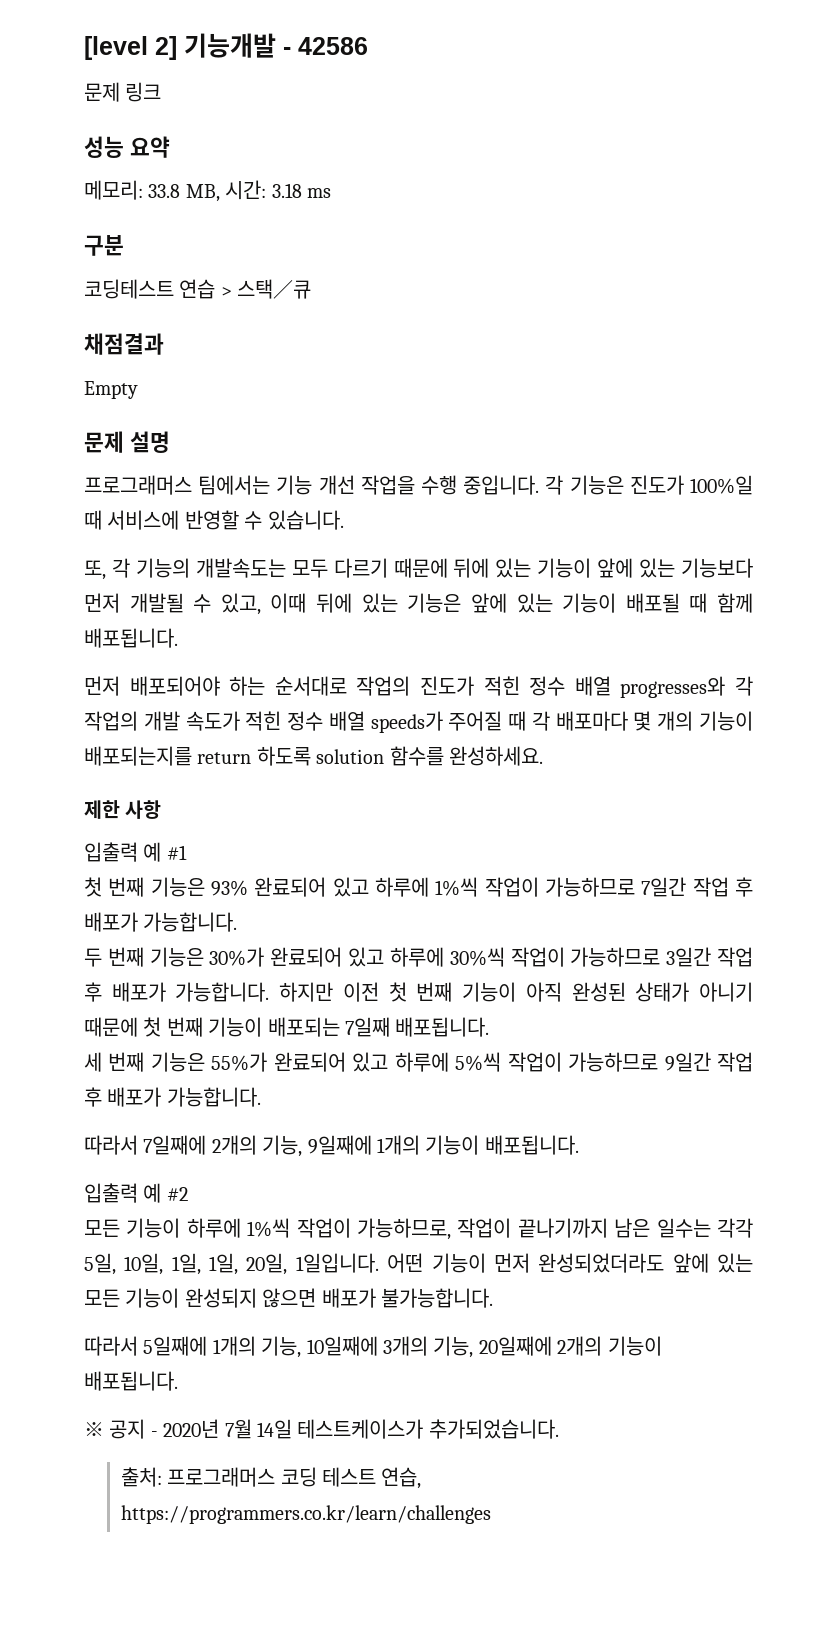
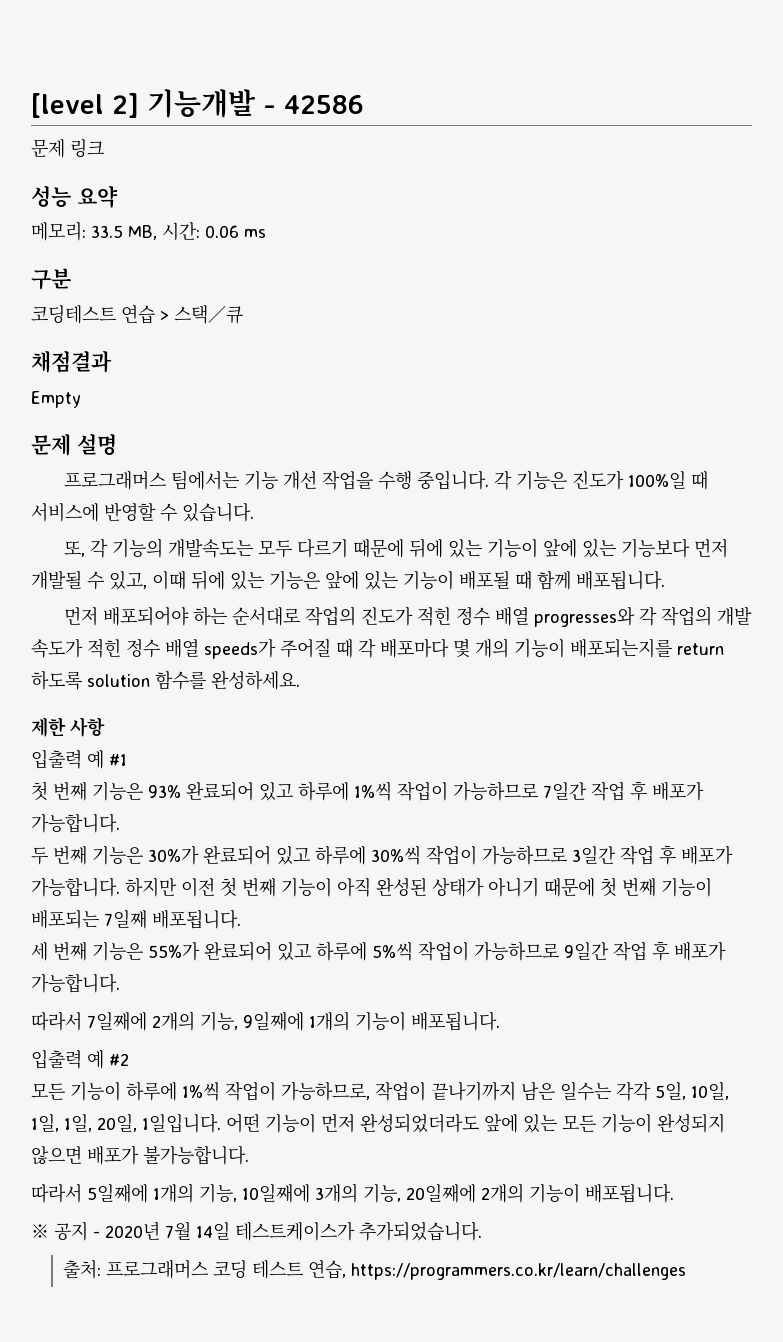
[148,184,181,198] 33.8 -> [91,225,123,238] 33.5
[271,183,302,198] 3.18 -> [205,225,239,238] 0.06

